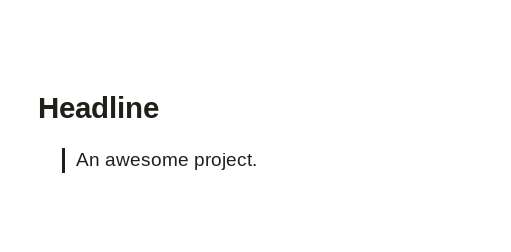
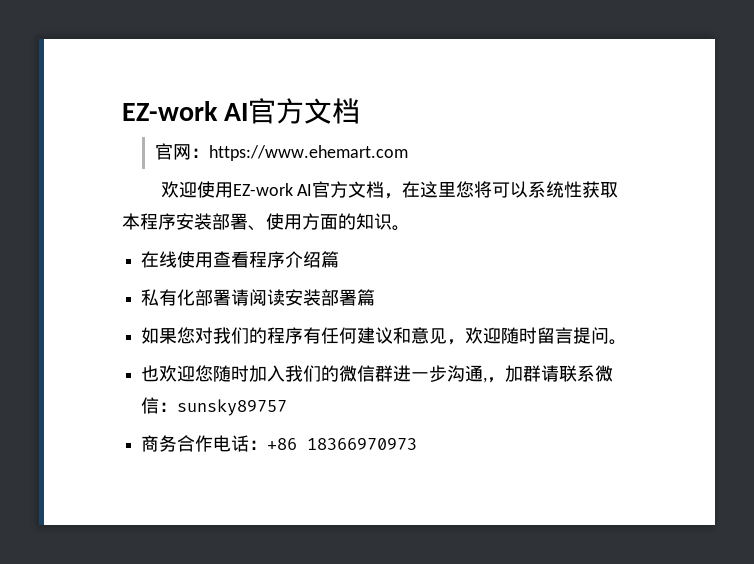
[38,96,159,118] [75,153,258,170] Headline // An awesome project. -> [122,98,361,124] [154,143,408,161] [160,181,619,199] [122,213,410,231] [141,251,340,268] [141,289,376,306] [141,327,628,345] [141,365,614,383] [141,397,288,416] [141,435,418,452] EZ-work AI官方文档 // 官网：https://www.ehemart.com // 欢迎使用EZ-work AI官方文档，在这里您将可以系统性获取本程序安装部署、使用方面的知识。 // 在线使用查看程序介绍篇 // 私有化部署请阅读安装部署篇 // 如果您对我们的程序有任何建议和意见，欢迎随时留言提问。 // 也欢迎您随时加入我们的微信群进一步沟通,，加群请联系微信：sunsky89757 // 商务合作电话：+86 18366970973

